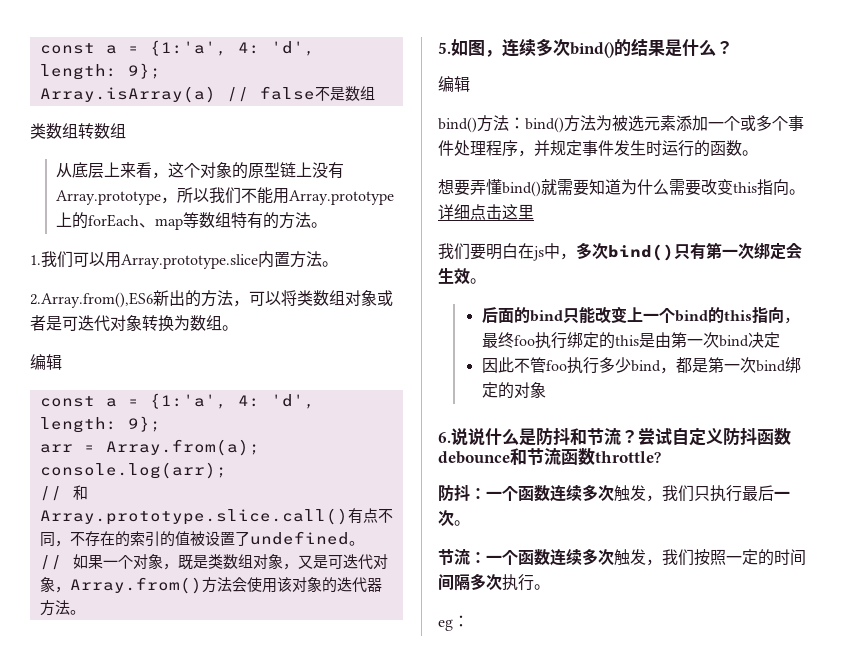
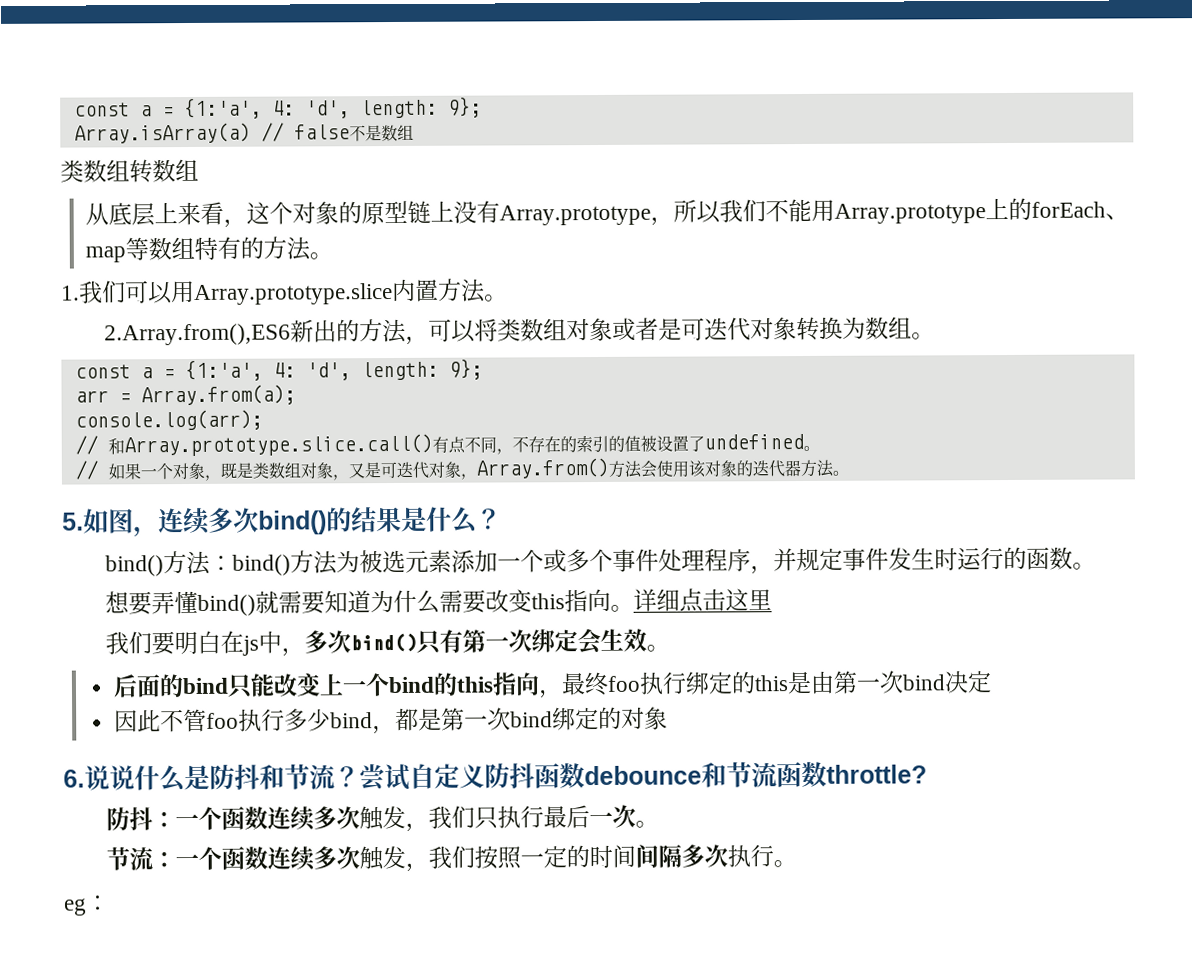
[30,354,62,370] // 编辑 -> (936, 336) none
[438,76,470,92] // 编辑 -> (502, 519) none

